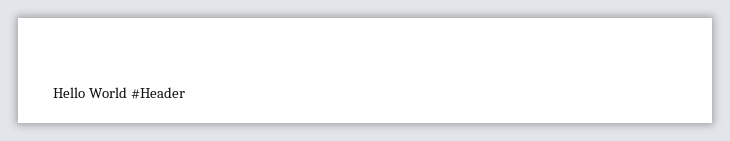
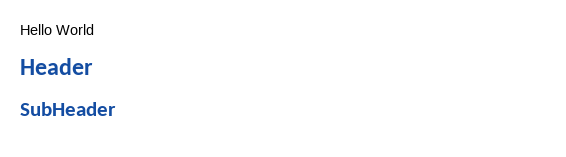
[130,87,185,99] #Header -> [20,58,93,75] [20,102,116,116] // Header // SubHeader

